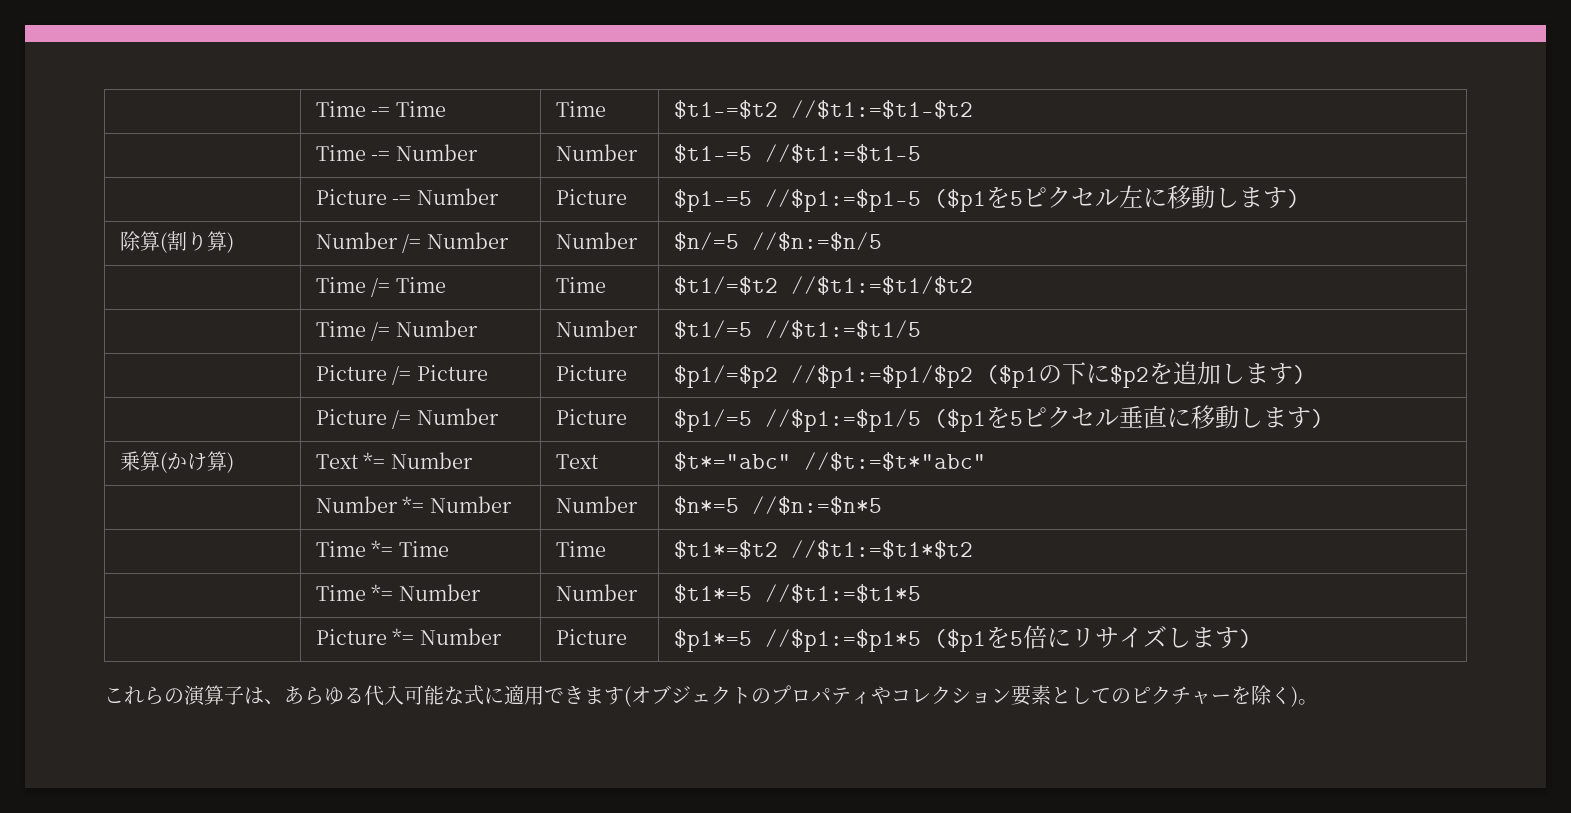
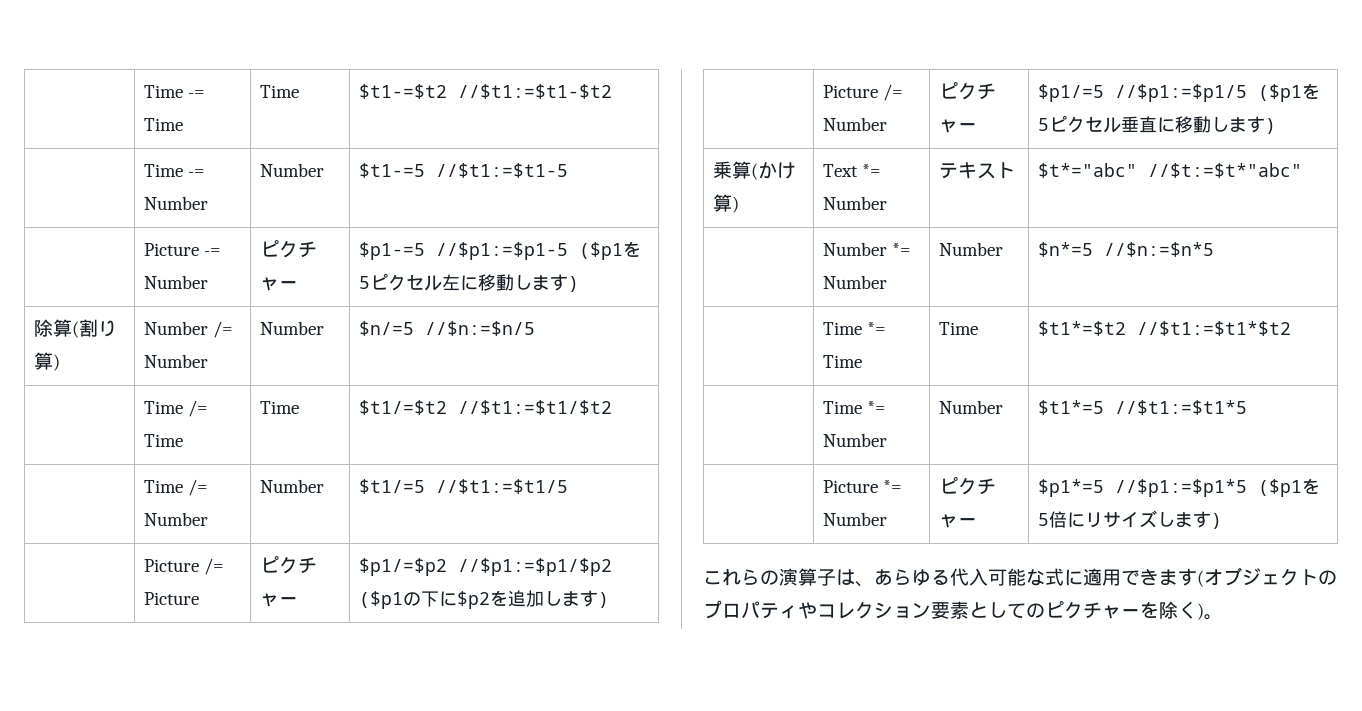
[555,189,627,205] Picture -> [259,240,317,258] [259,277,298,291] ピクチャー
[555,365,627,381] Picture -> [259,556,317,574] [259,593,298,607] ピクチャー
[555,409,627,425] Picture -> [938,82,996,100] [938,119,977,133] ピクチャー
[555,454,599,469] Text -> [938,162,1015,179] テキスト
[555,629,627,645] Picture -> [938,477,996,495] [938,514,977,528] ピクチャー

